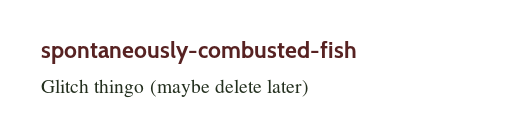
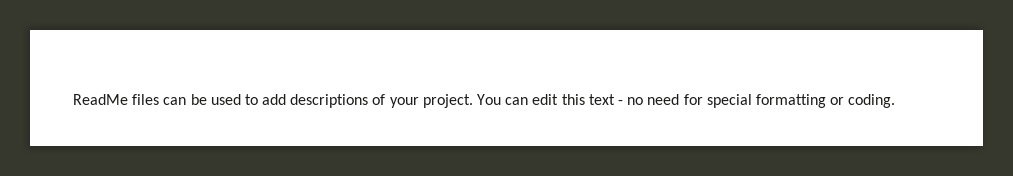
[41,41,357,64] [41,79,310,98] spontaneously-combusted-fish // Glitch thingo (maybe delete later) -> [73,94,896,108] ReadMe files can be used to add descriptions of your project. You can edit this text - no need for special formatting or coding.

